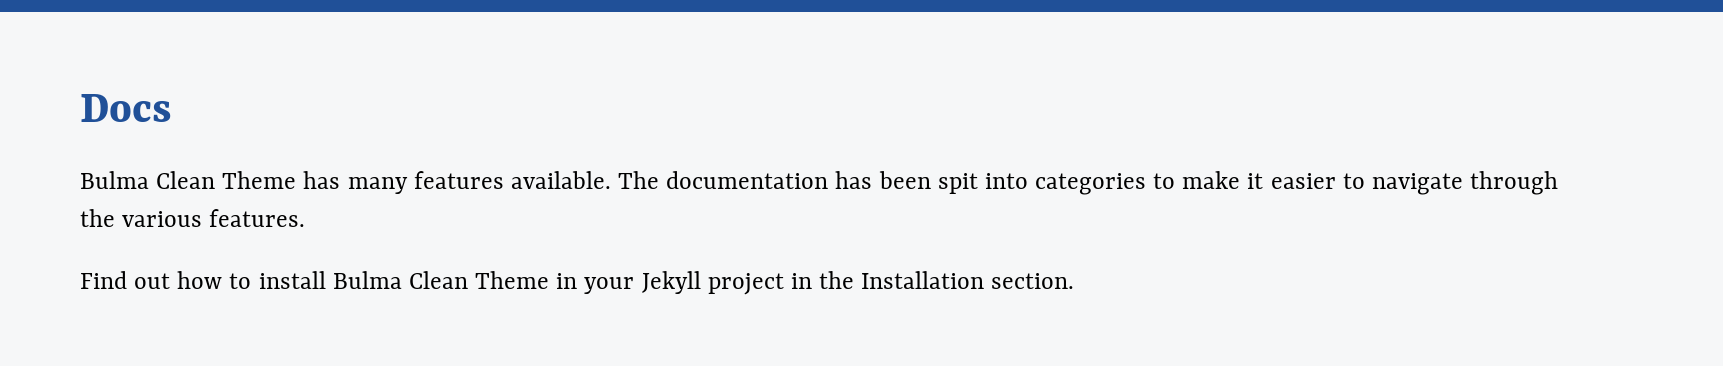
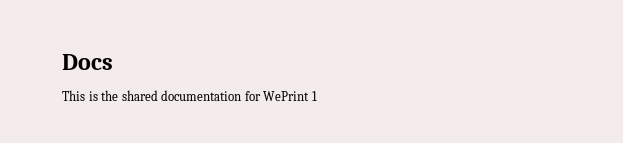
[80,171,1559,195] [80,209,306,227] [80,271,1075,295] Bulma Clean Theme has many features available. The documentation has been spit into categories to make it easier to navigate through the various features. // Find out how to install Bulma Clean Theme in your Jekyll project in the Installation section. -> [62,90,317,101] This is the shared documentation for WePrint 1

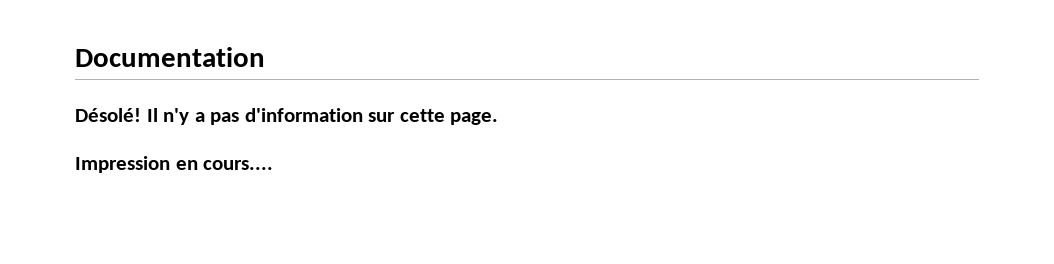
[62,54,113,70] [62,90,317,101] Docs // This is the shared documentation for WePrint 1 -> [75,47,265,67] [75,108,499,125] [75,156,274,173] Documentation // Désolé! Il n'y a pas d'information sur cette page. // Impression en cours....

